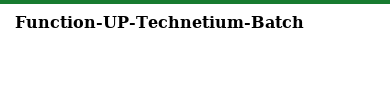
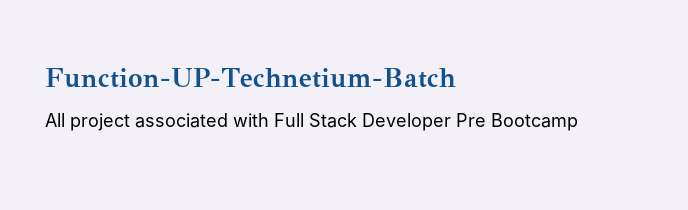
(304, 22) none -> [45,113,578,131] // All project associated with Full Stack Developer Pre Bootcamp

